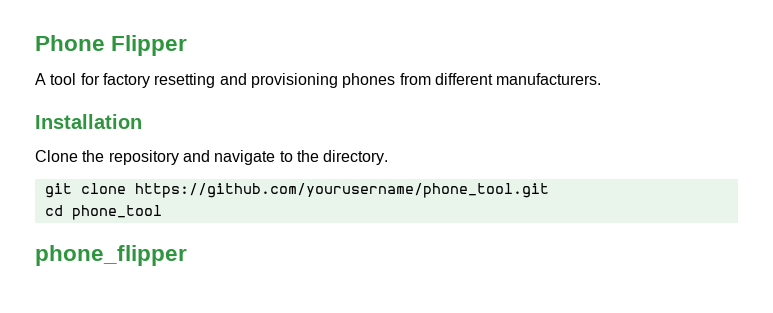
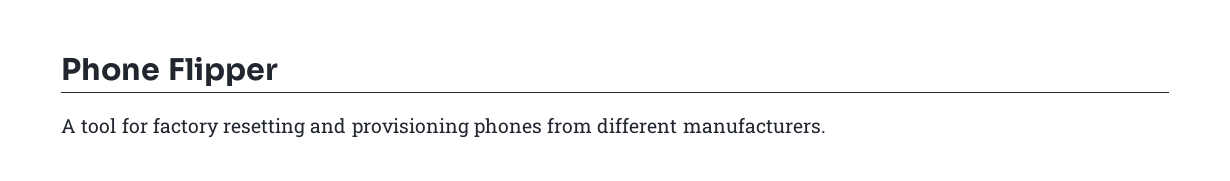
[35,114,142,129] [35,150,389,165] [44,183,549,198] [44,205,162,220] [35,245,187,266] // Installation // Clone the repository and navigate to the directory. // git clone https://github.com/yourusername/phone_tool.git // cd phone_tool // phone_flipper -> (826, 125) none

